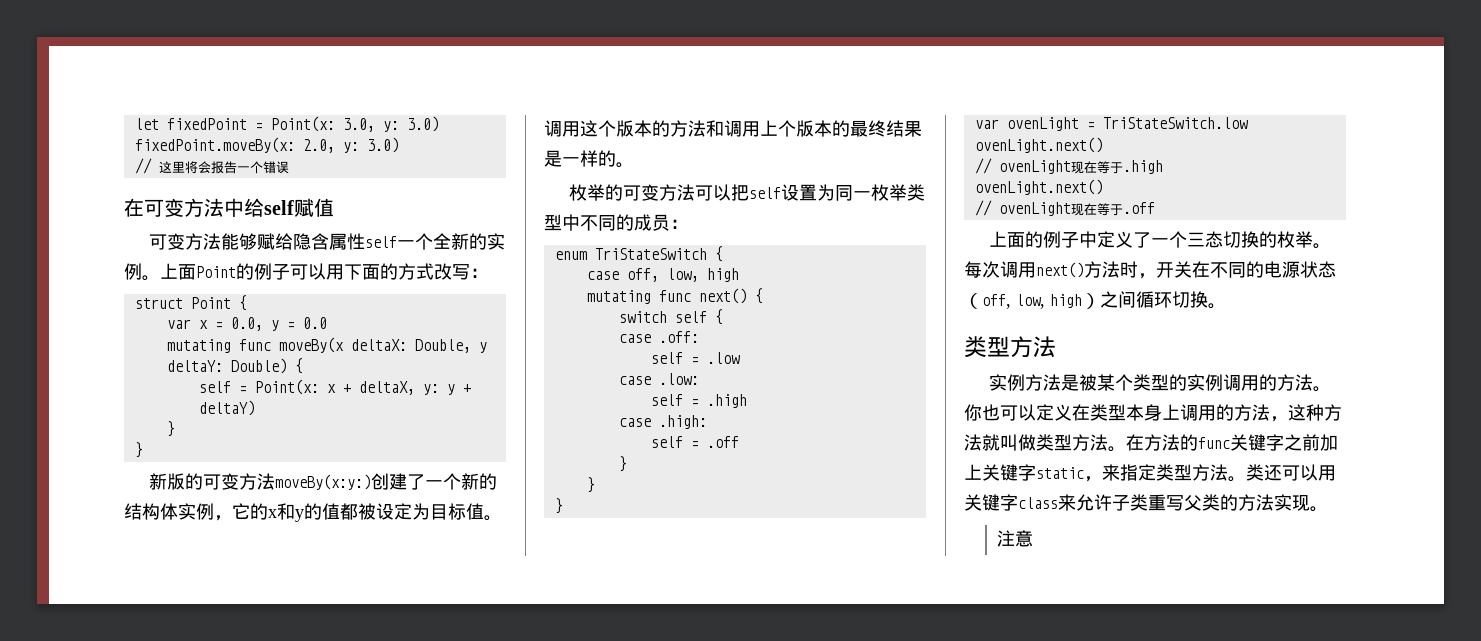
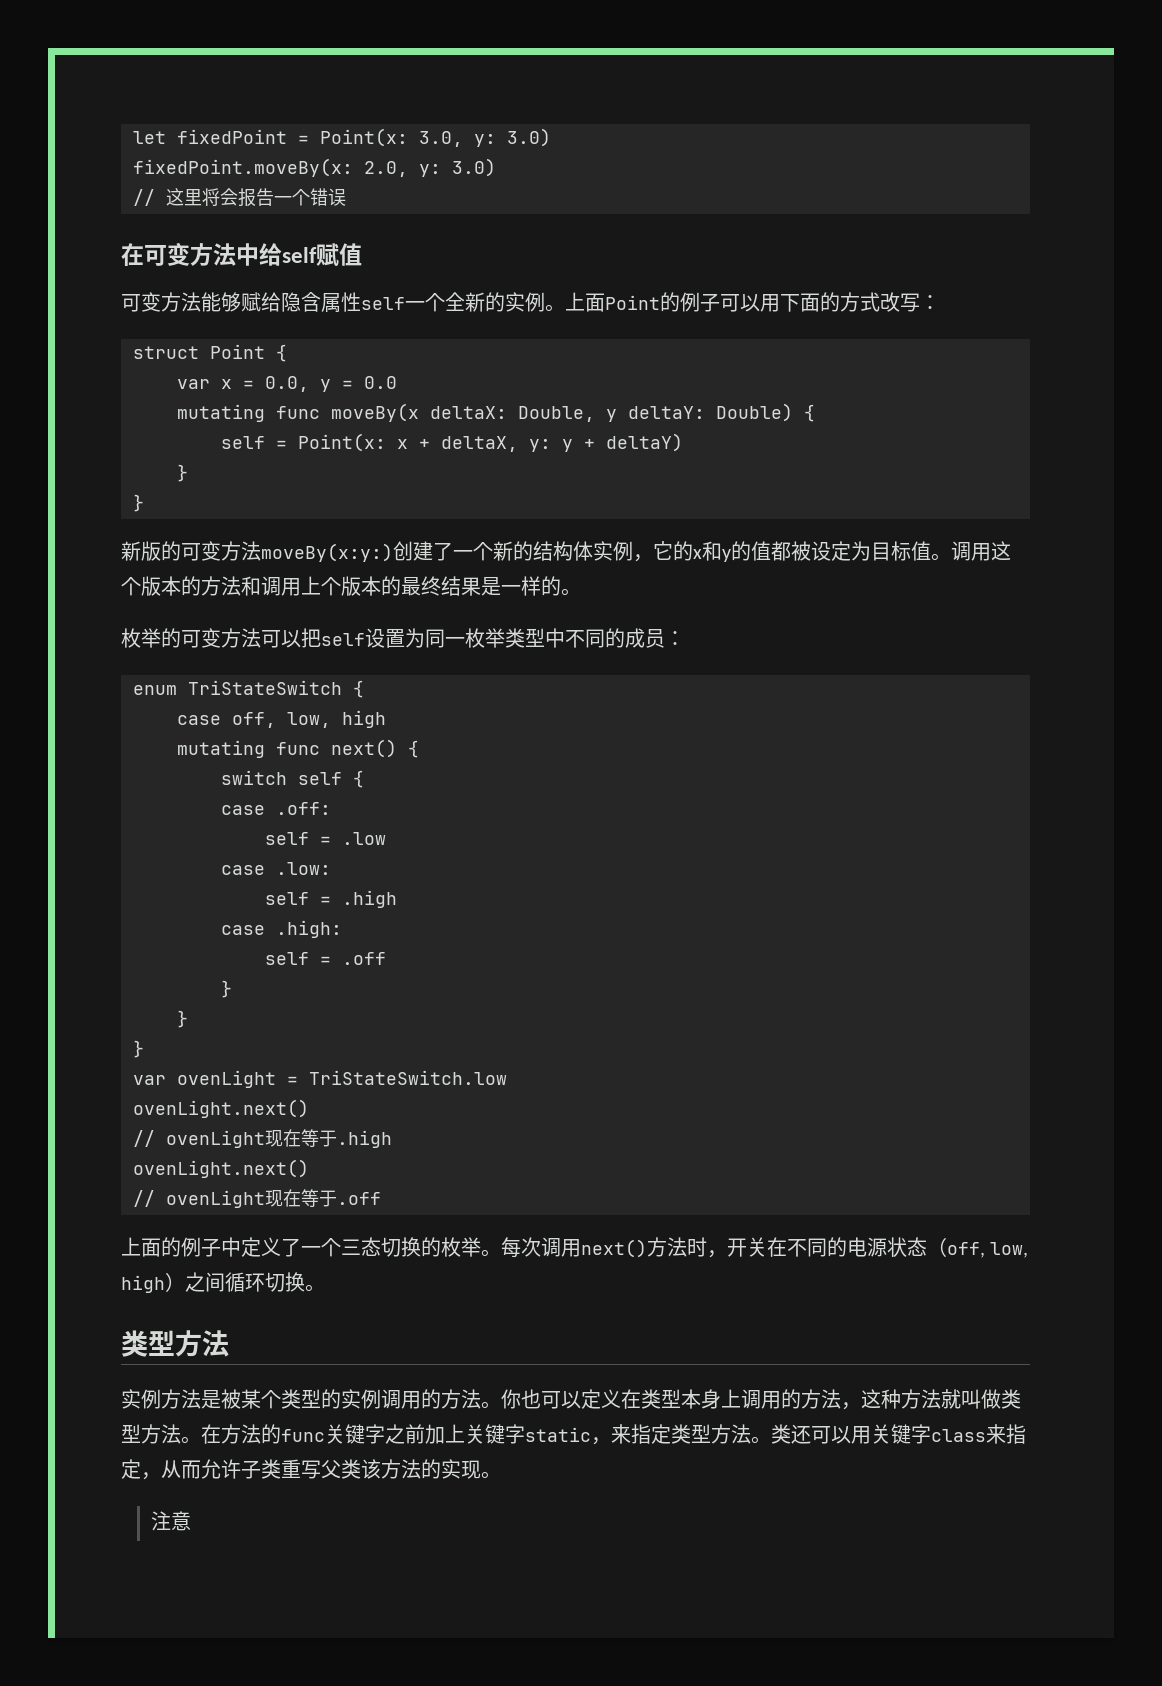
(1076, 502) none -> [1006,1424,1026,1444] [121,1459,201,1480] 指定，从而
[1220,494,1274,511] 的方法 -> [361,1459,441,1479] 该方法的

